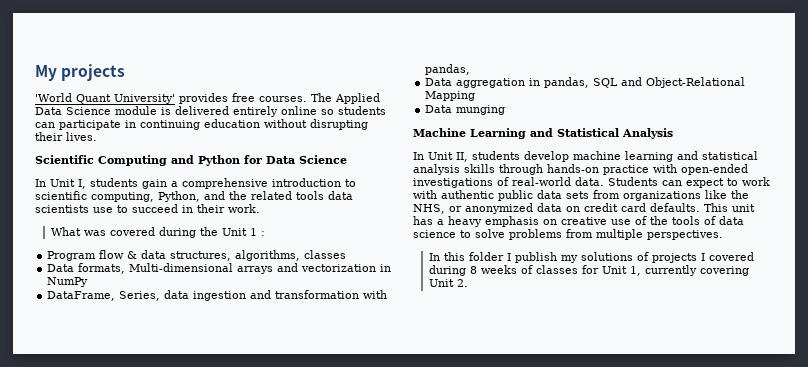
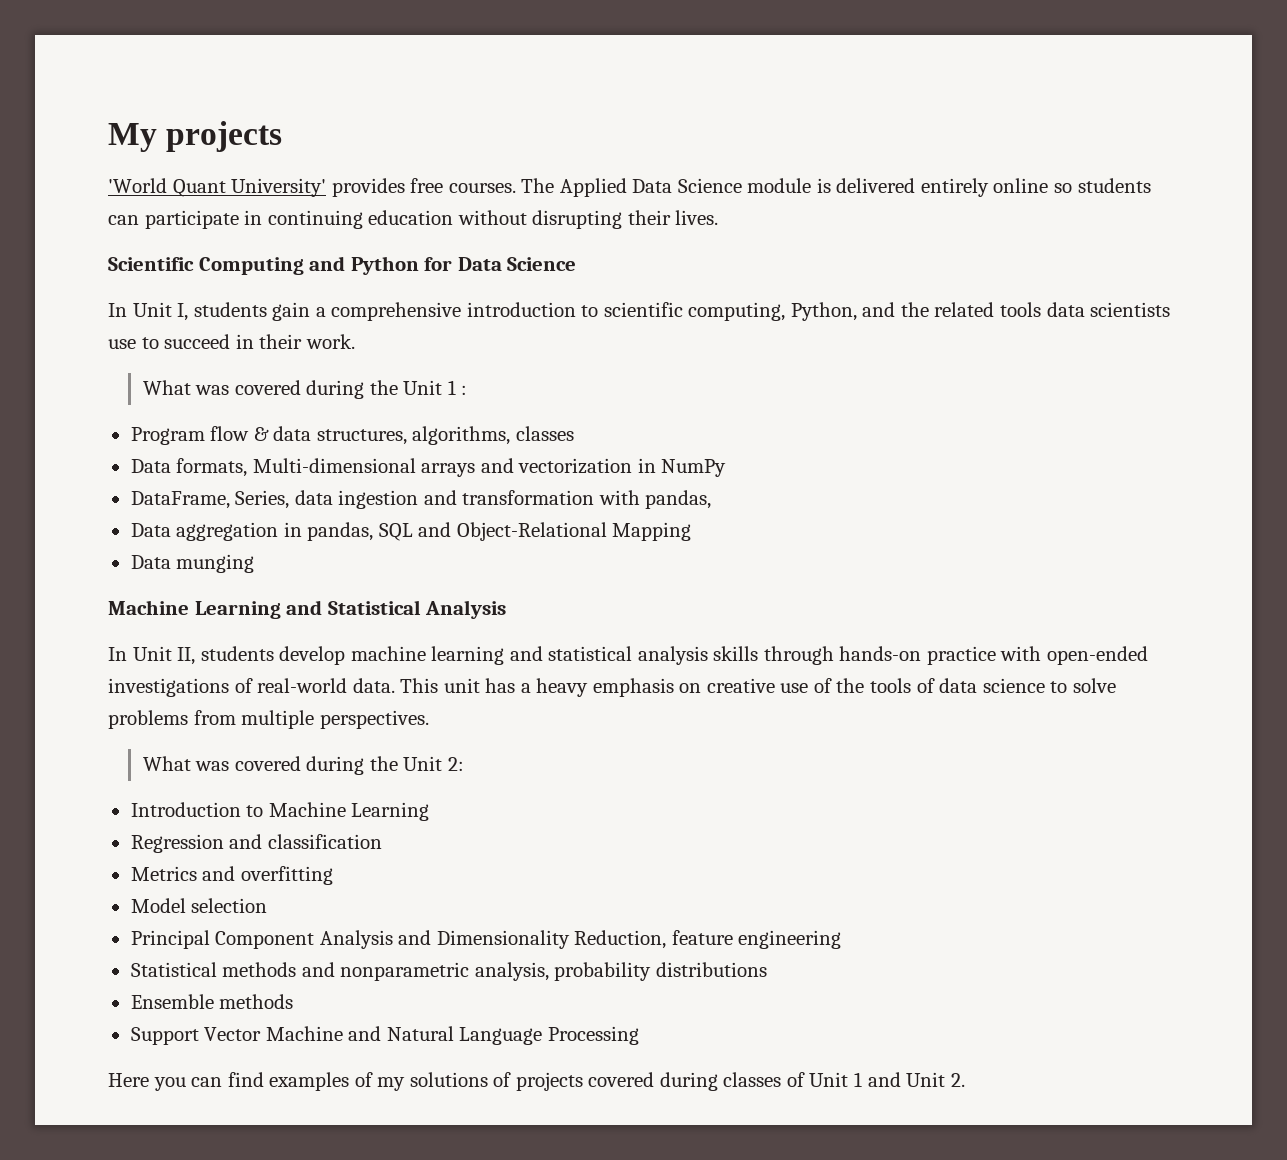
[608,177,770,188] [413,190,749,201] [413,203,700,214] Students can expect to work with authentic public data sets from organizations like the NHS, or anonymized data on credit card defaults. -> (395, 685) none
[429,252,558,263] In this folder I publish -> [142,756,464,775] [130,802,430,821] [130,834,382,853] [130,866,333,885] [130,898,268,913] [130,930,842,949] [130,962,767,981] [130,994,294,1009] [130,1026,639,1045] [108,1072,373,1091] What was covered during the Unit 2: // Introduction to Machine Learning // Regression and classification // Metrics and overfitting // Model selection // Principal Component Analysis and Dimensionality Reduction, feature engineering // Statistical methods and nonparametric analysis, probability distributions // Ensemble methods // Support Vector Machine and Natural Language Processing // Here you can find examples of
[701,252,755,261] [429,265,750,276] I covered during 8 weeks of classes for Unit 1, currently covering -> [588,1072,901,1091] covered during classes of Unit 1 and

